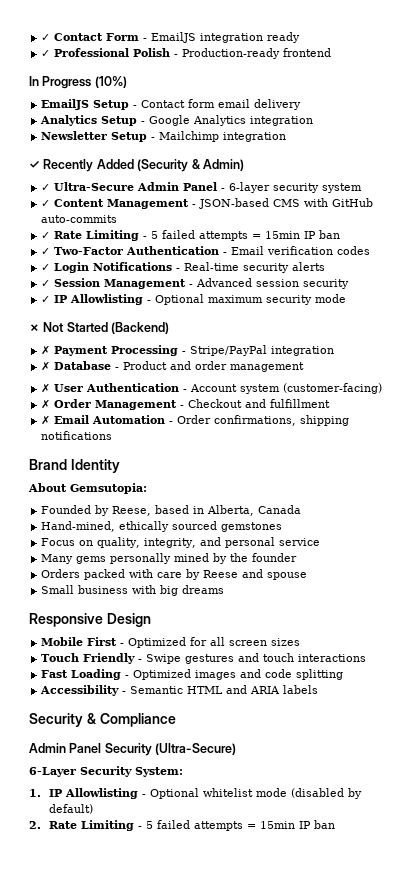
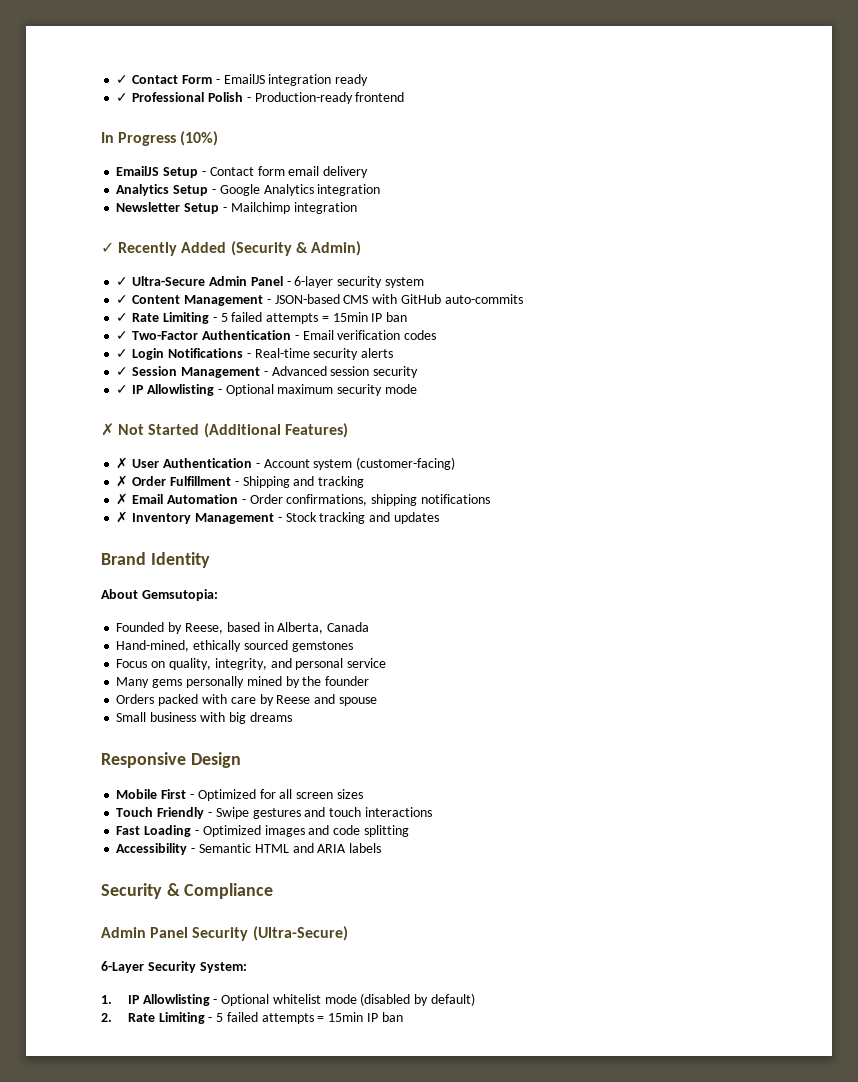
[111,322,170,334] [41,345,335,356] [41,361,305,372] (Backend) // ✗ Payment Processing - Stripe/PayPal integration // ✗ Database - Product and order management -> [203,423,348,438] (Additional Features)
[95,399,331,410] Management - Checkout and fulfillment -> [169,476,365,488] Fulfillment - Shipping and tracking
(113, 435) none -> [116,511,439,524] // ✗ Inventory Management - Stock tracking and updates

